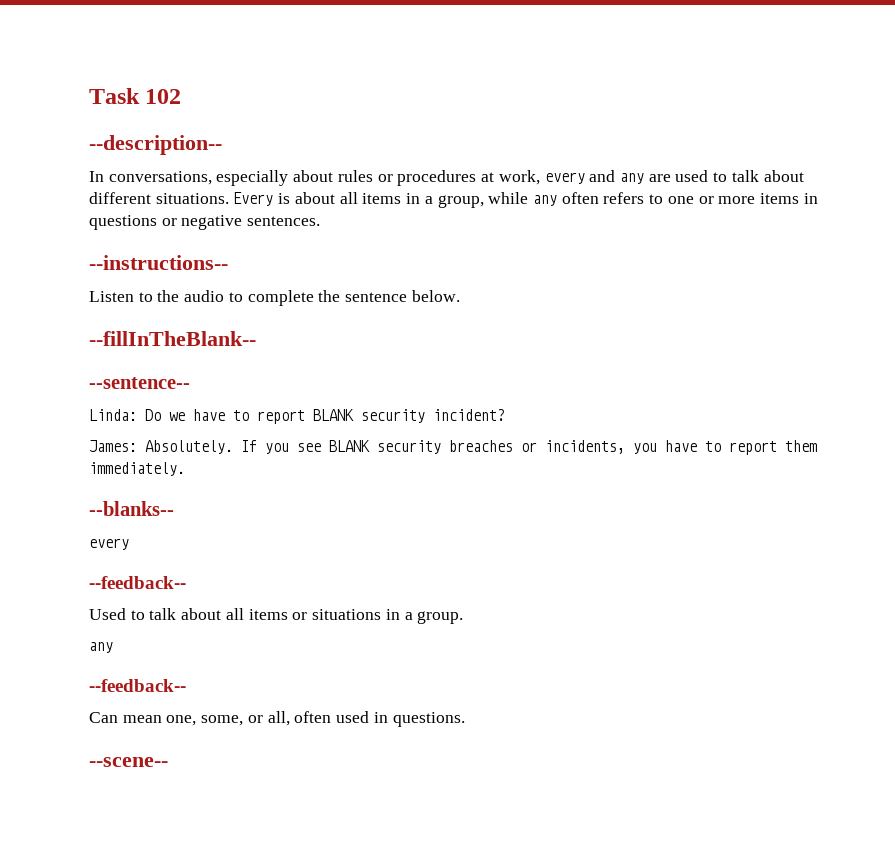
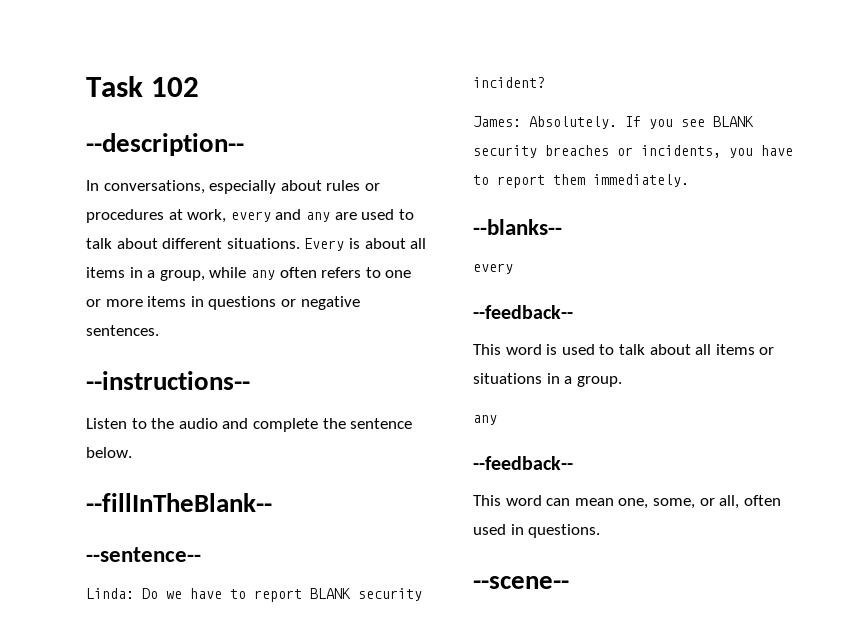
[228,292,243,302] to -> [222,418,249,429] and
[89,608,126,620] Used -> [473,344,595,355] This word is used
[89,712,118,723] Can -> [473,495,571,506] This word can

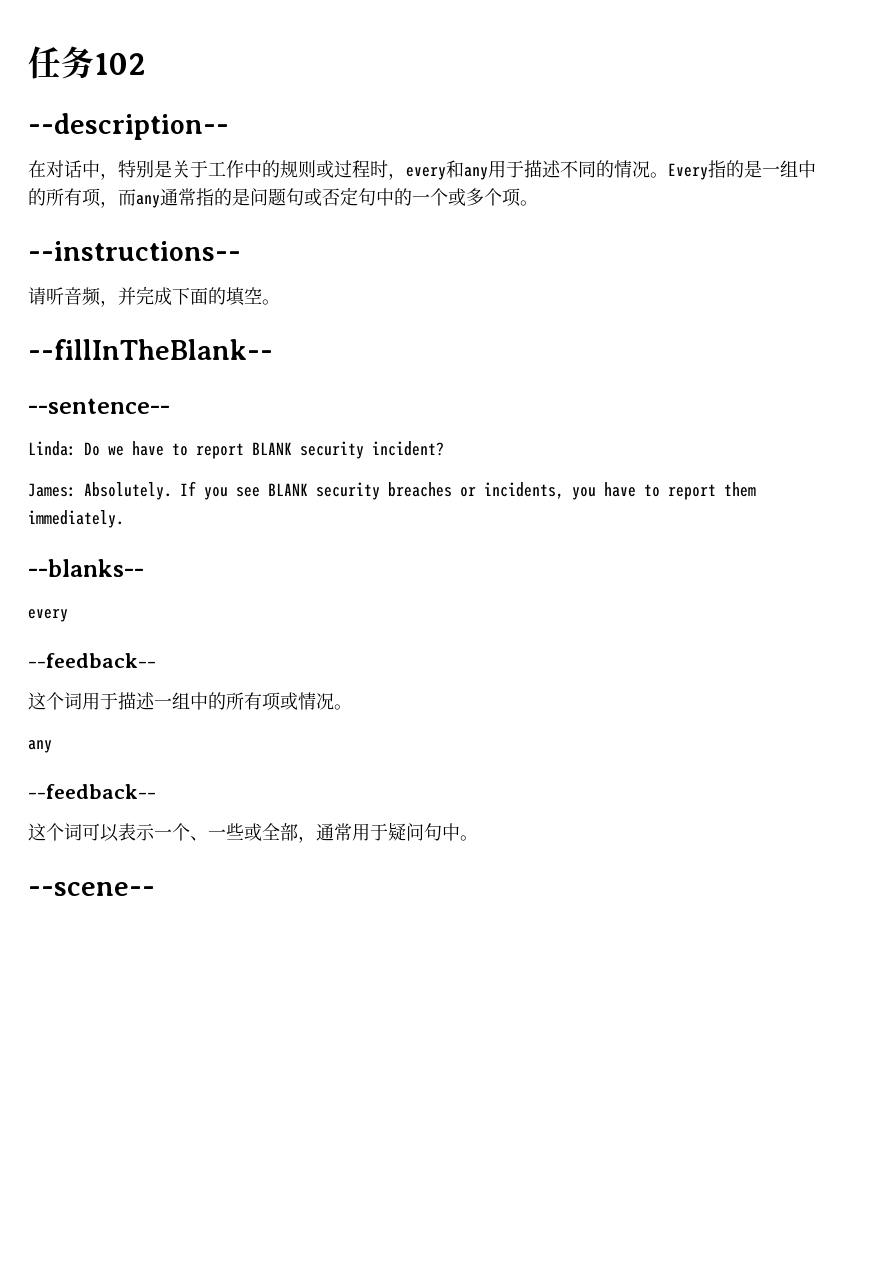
[86,76,143,97] Task -> [28,46,94,79] 任务
[86,180,380,194] [86,209,414,223] [86,238,427,251] [86,267,412,281] [86,296,360,310] [86,325,159,336] [86,371,250,390] [86,418,413,432] [86,447,132,458] In conversations, especially about rules or procedures at work, every and any are used to talk about different situations. Every is about all items in a group, while any often refers to one or more items in questions or negative sentences. // --instructions-- // Listen to the audio and complete the sentence below. -> [28,160,816,180] [28,187,538,208] [28,241,241,261] [28,286,280,307] 在对话中，特别是关于工作中的规则或过程时，every和any用于描述不同的情况。Every指的是一组中的所有项，而any通常指的是问题句或否定句中的一个或多个项。 // --instructions-- // 请听音频，并完成下面的填空。
[473,344,775,355] [473,373,622,387] [473,415,497,425] [473,456,573,470] [473,495,781,509] [473,524,601,538] This word is used to talk about all items or situations in a group. // any // --feedback-- // This word can mean one, some, or all, often used in questions. -> [28,692,352,711] [28,740,52,753] [28,784,156,799] [28,822,478,843] 这个词用于描述一组中的所有项或情况。 // any // --feedback-- // 这个词可以表示一个、一些或全部，通常用于疑问句中。

